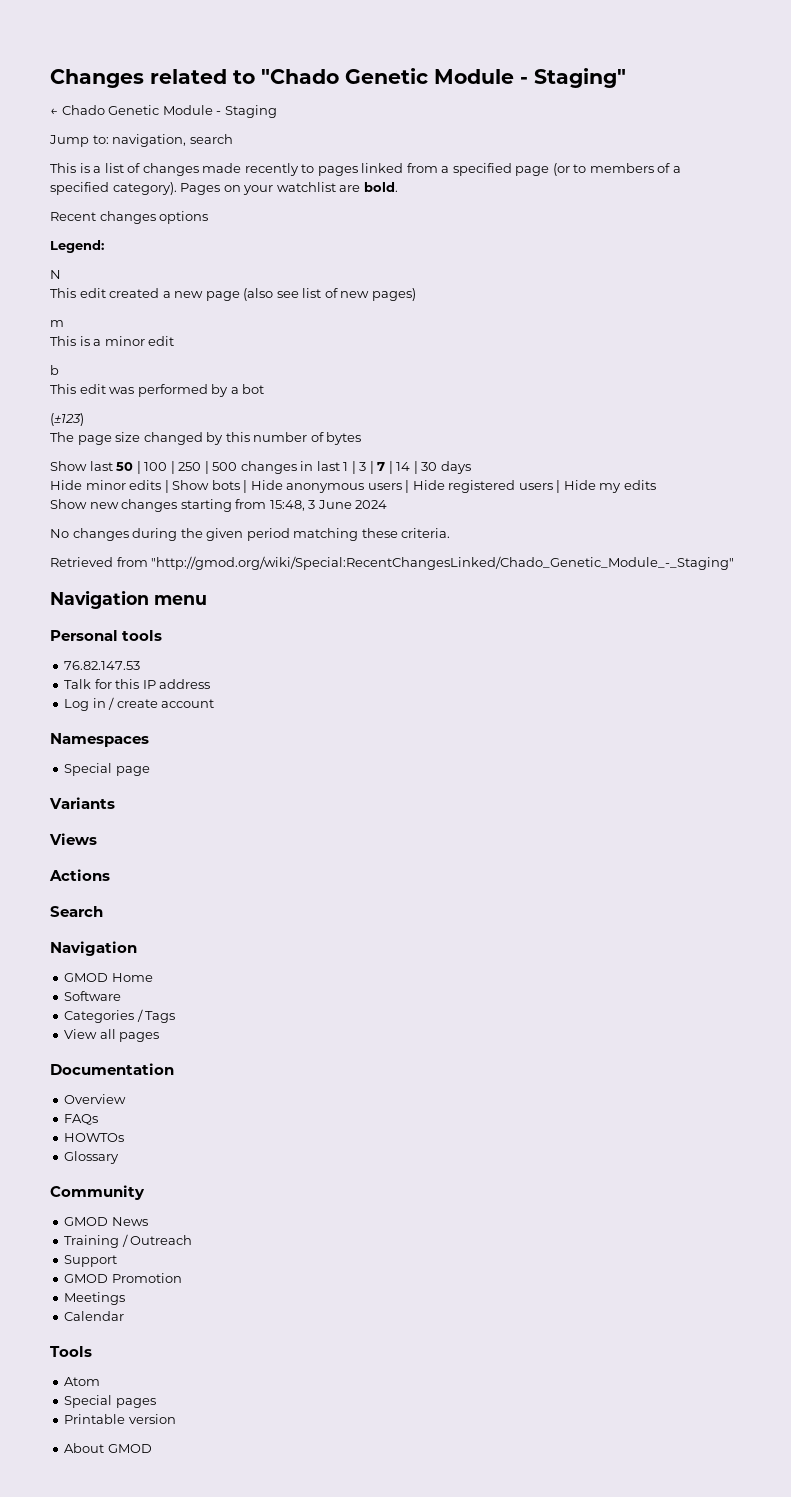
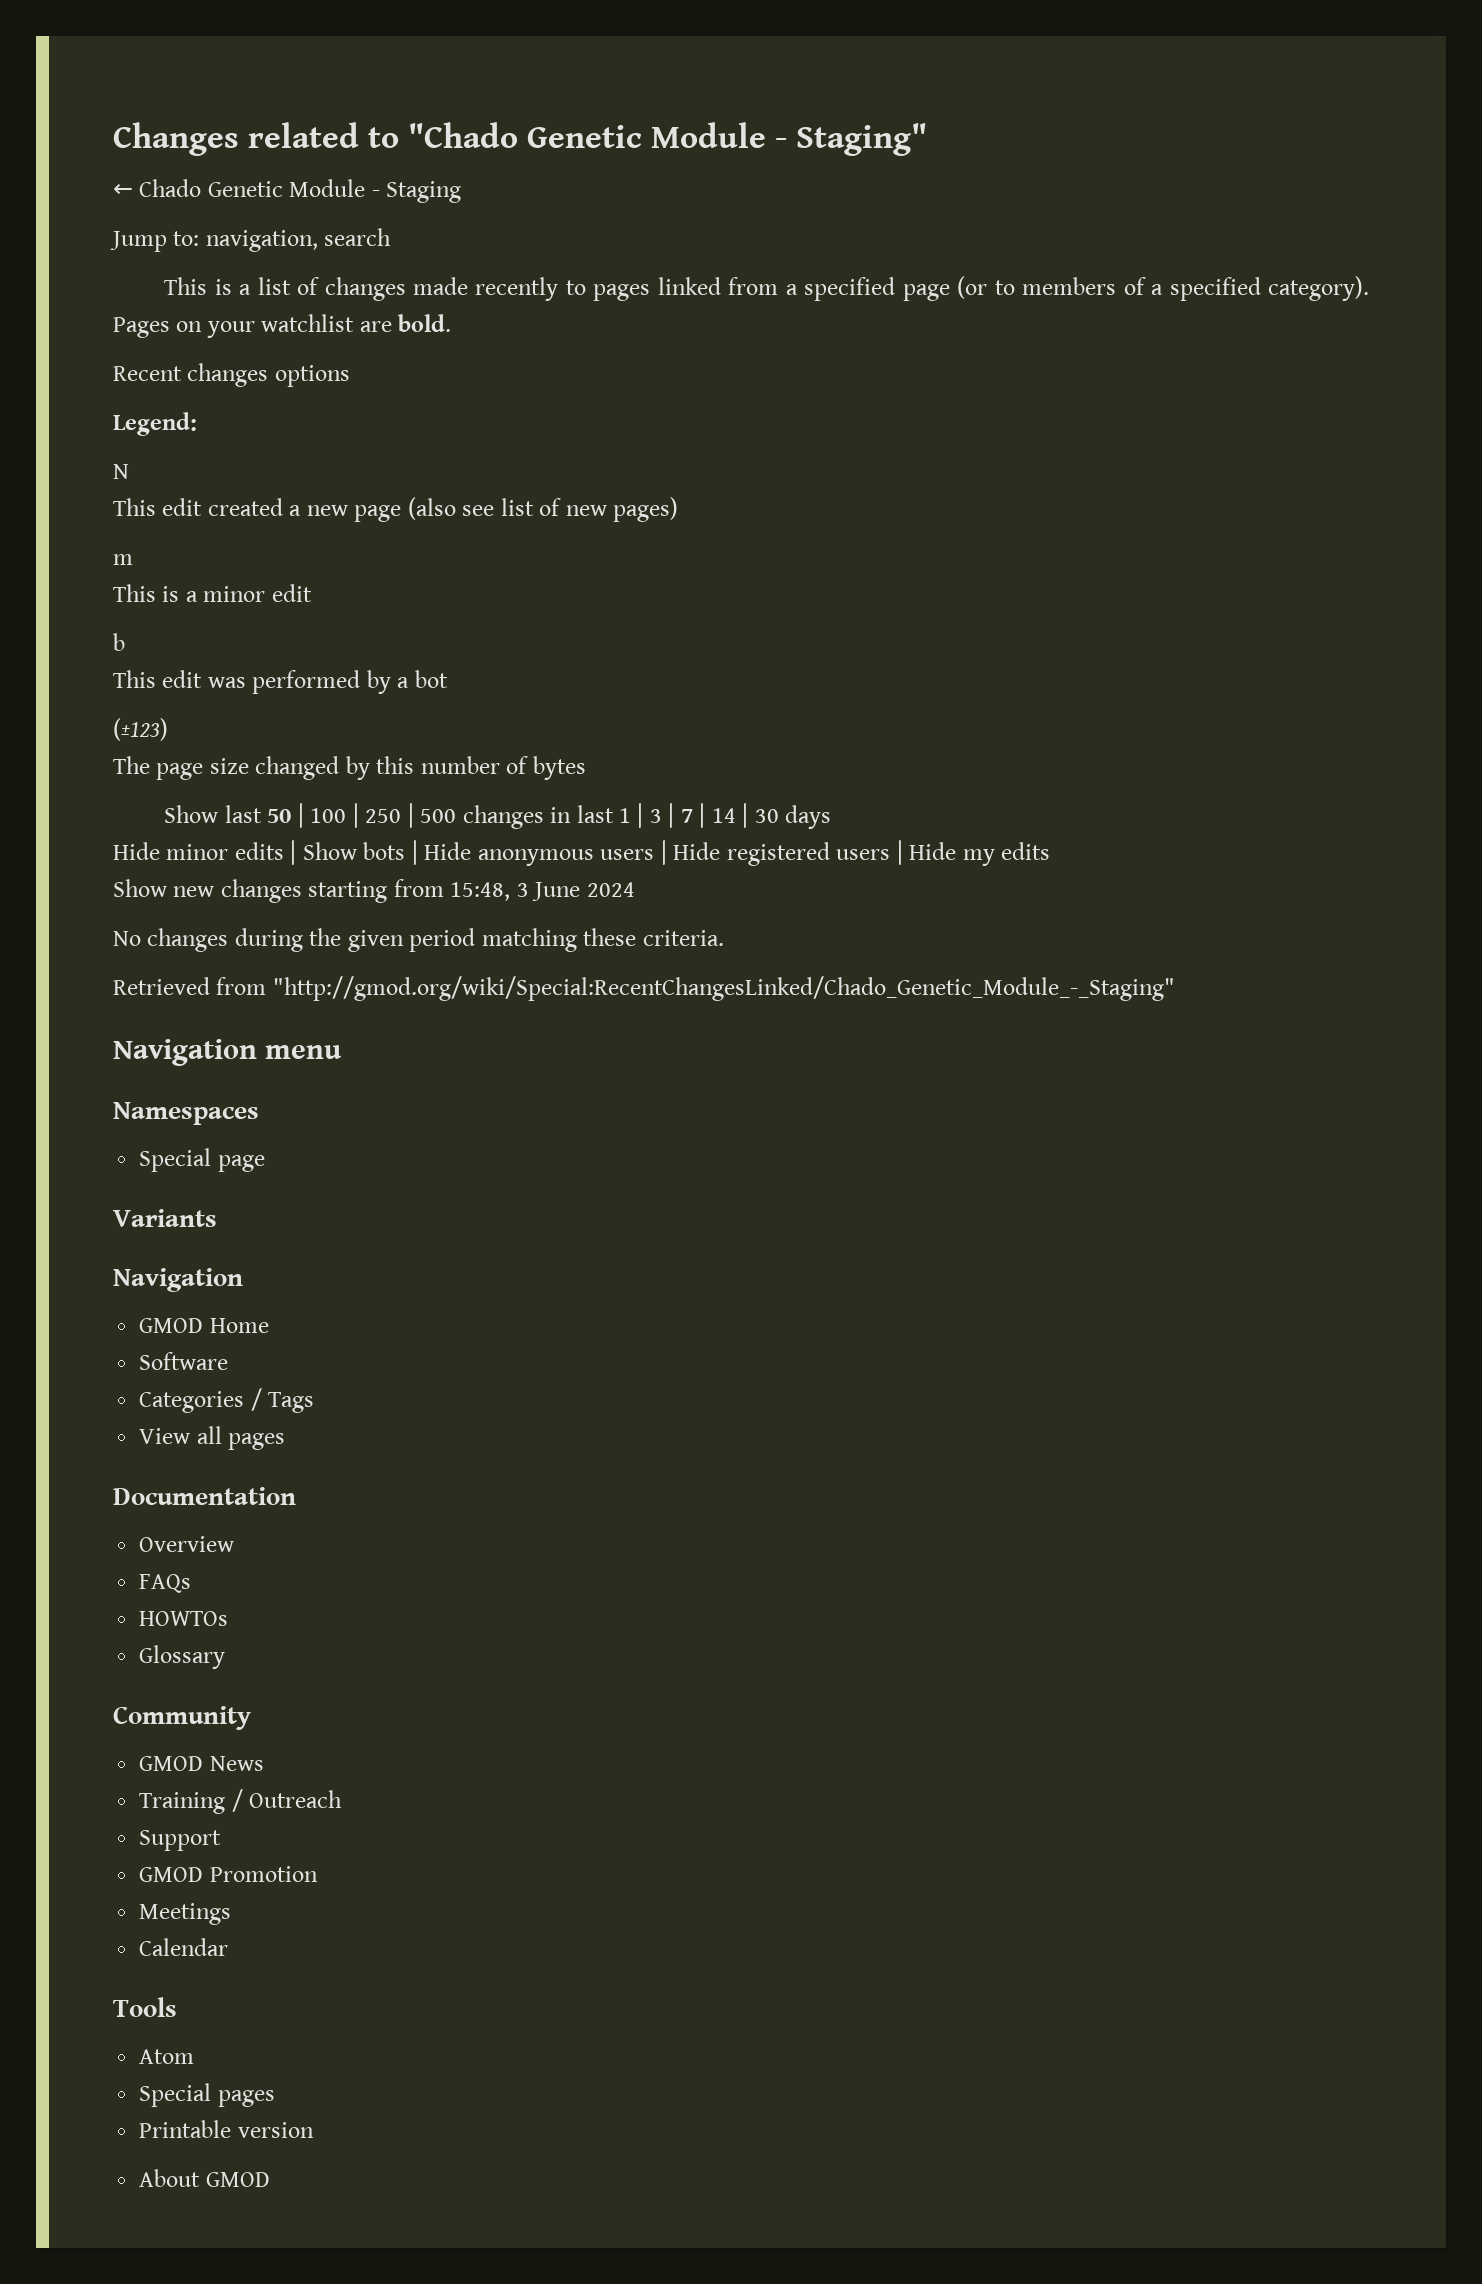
[50,630,163,641] [64,661,141,670] [64,679,211,689] [64,697,215,711] // Personal tools // 76.82.147.53 // Talk for this IP address // Log in / create account -> (343, 1052) none
[49,833,97,845] [49,869,110,881] [50,906,103,917] // Views // Actions // Search -> (217, 1218) none

